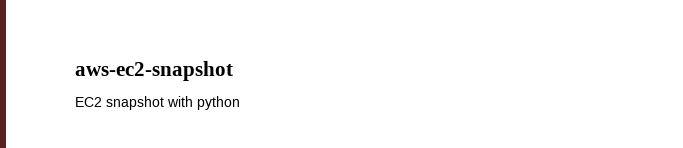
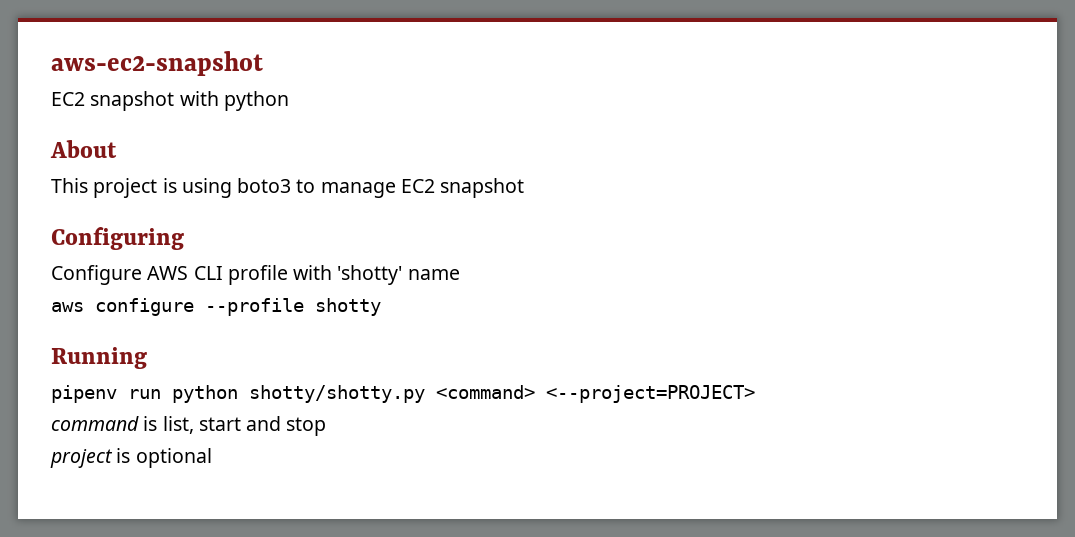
(240, 103) none -> [50,140,117,158] [51,178,525,198] [51,227,184,250] [51,265,460,285] [51,298,381,316] [51,347,147,369] [51,385,755,403] [51,416,327,436] [50,448,212,468] // About // This project is using boto3 to manage EC2 snapshot // Configuring // Configure AWS CLI profile with 'shotty' name // aws configure --profile shotty // Running // pipenv run python shotty/shotty.py <command> <--project=PROJECT> // command is list, start and stop // project is optional

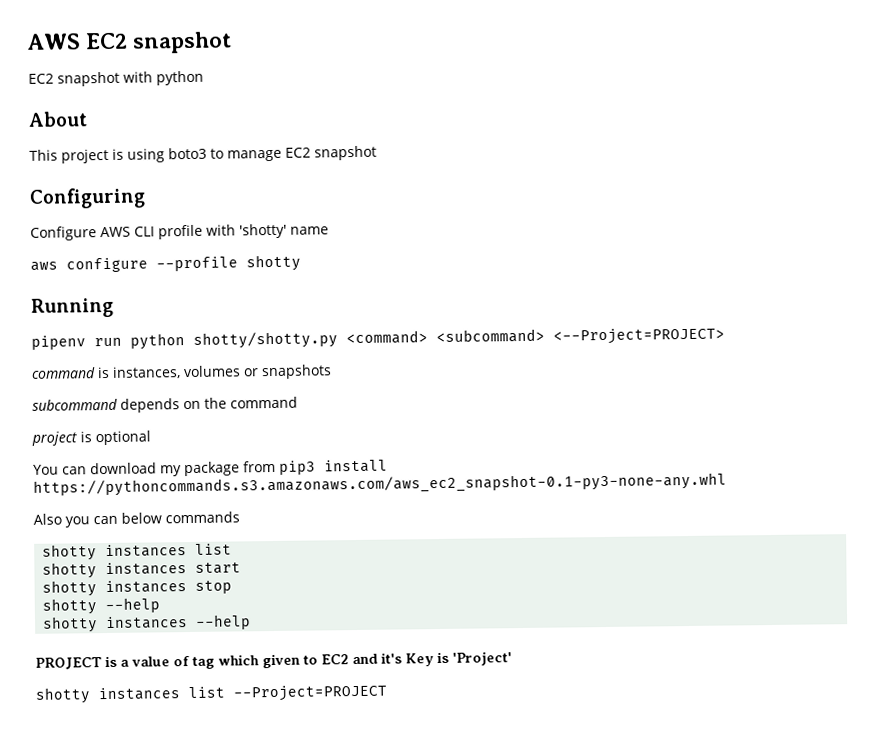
[51,51,263,76] aws-ec2-snapshot -> [26,31,233,54] AWS EC2 snapshot
[546,385,755,403] <--project=PROJECT> -> [436,327,725,345] <subcommand> <--Project=PROJECT>
[162,416,327,436] [50,448,212,468] list, start and stop // project is optional -> [112,364,332,380] [32,396,298,413] [31,430,151,446] [33,459,388,477] [33,472,727,497] [33,511,240,528] [42,543,233,561] [42,562,242,579] [42,580,233,597] [42,597,161,615] [42,614,252,633] [35,651,512,670] [35,684,387,704] instances, volumes or snapshots // subcommand depends on the command // project is optional // You can download my package from pip3 install https://pythoncommands.s3.amazonaws.com/aws_ec2_snapshot-0.1-py3-none-any.whl // Also you can below commands // shotty instances list // shotty instances start // shotty instances stop // shotty --help // shotty instances --help // PROJECT is a value of tag which given to EC2 and it's Key is 'Project' // shotty instances list --Project=PROJECT

